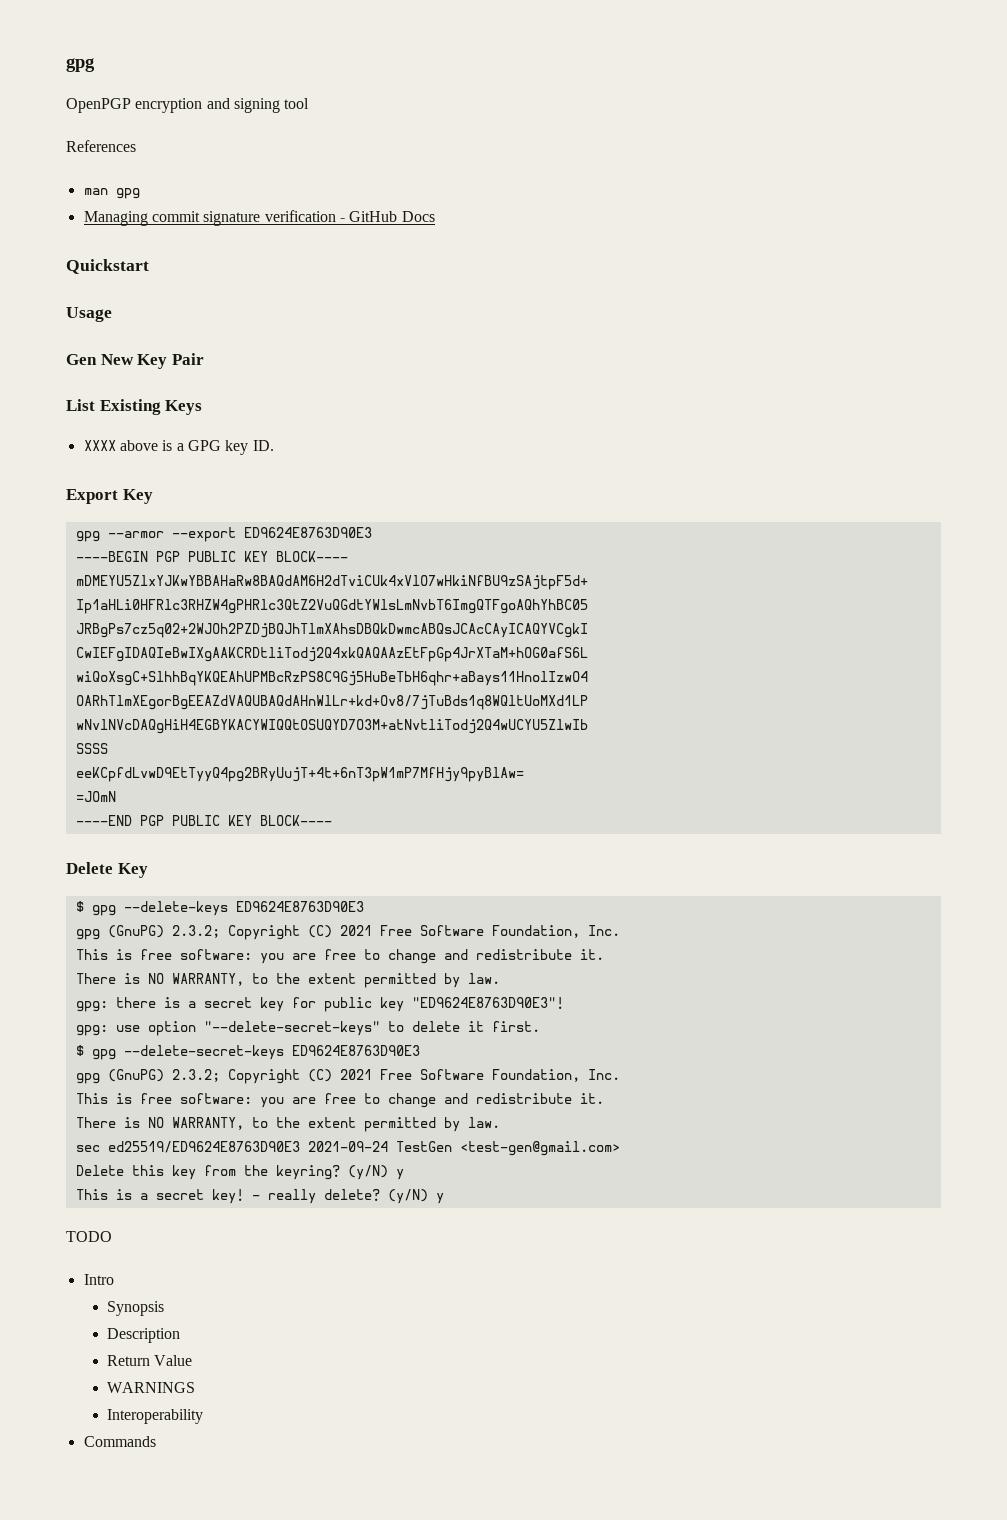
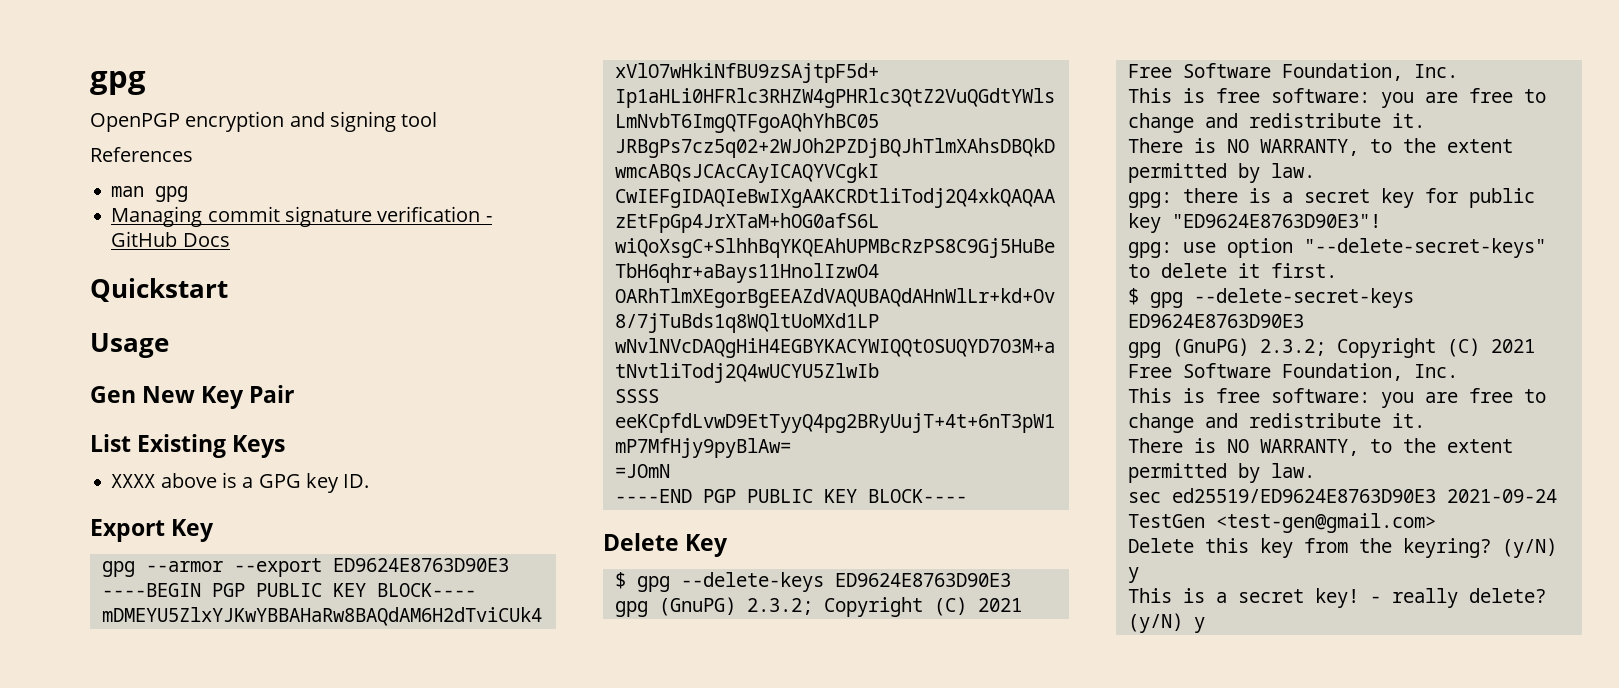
[66,1231,112,1242] [83,1274,114,1285] [107,1301,165,1316] [107,1328,181,1343] [107,1355,193,1366] [107,1382,196,1393] [107,1409,204,1424] [83,1436,156,1447] // TODO // Intro // Synopsis // Description // Return Value // WARNINGS // Interoperability // Commands -> (1205, 625) none

